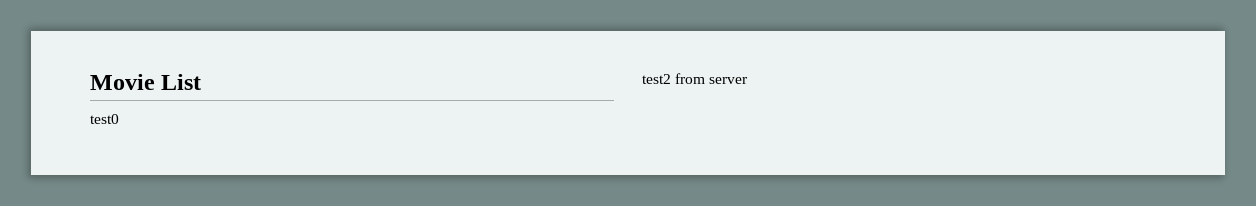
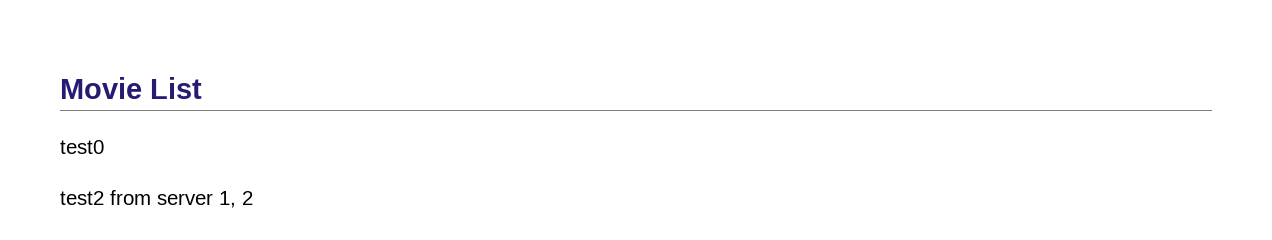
(749, 80) none -> [219,191,253,208] 1, 2

